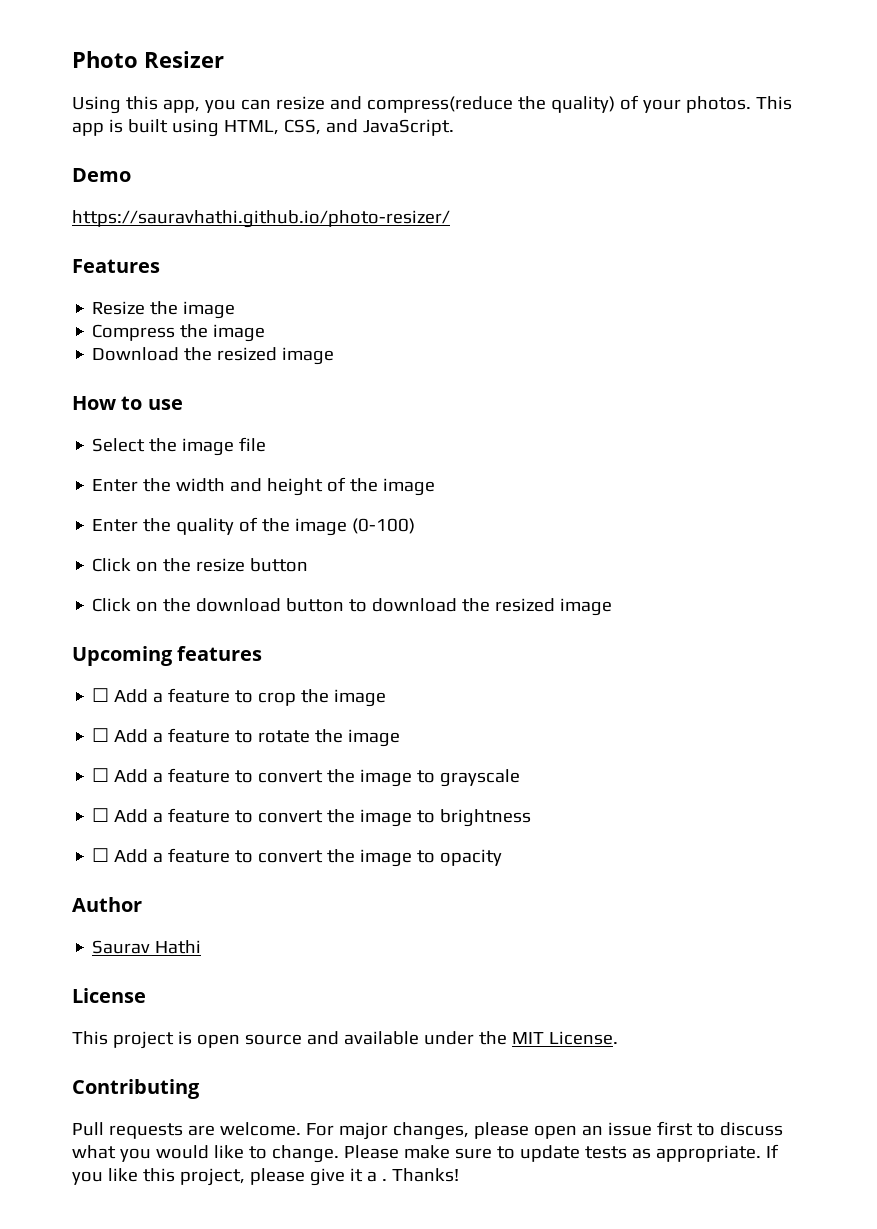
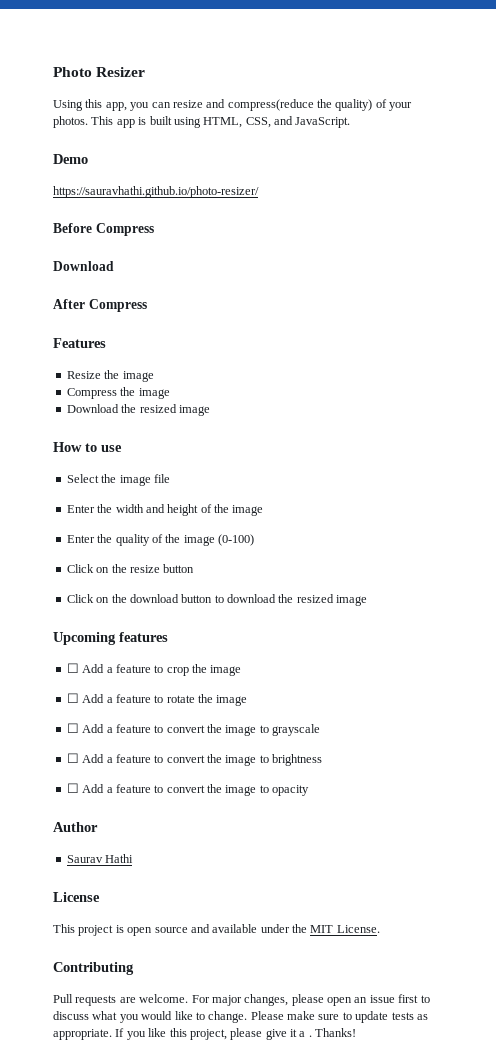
(450, 219) none -> [53,223,154,236] [53,261,114,271] [53,299,147,312] // Before Compress // Download // After Compress

